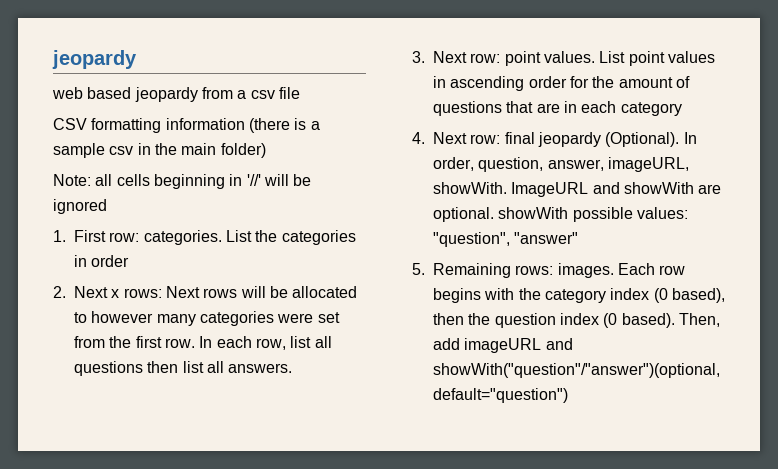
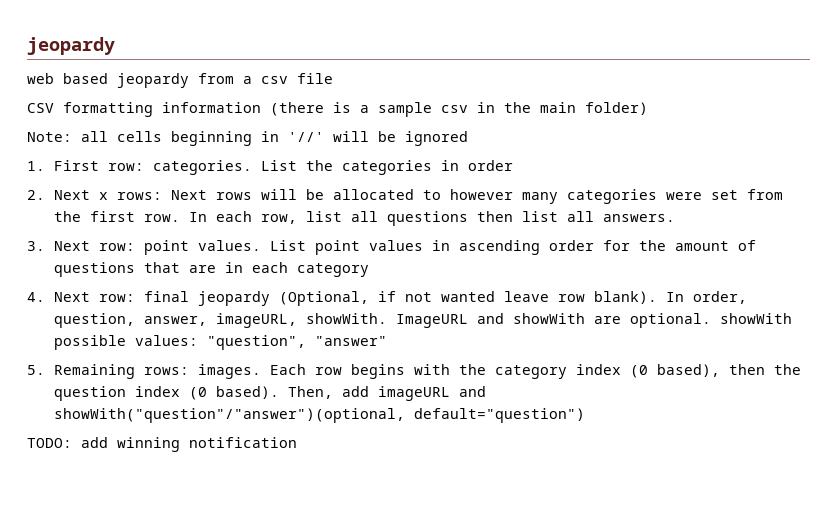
[605,132,680,147] (Optional). -> [278,291,657,306] (Optional, if not wanted leave row blank).
(568, 395) none -> [27,437,297,452] // TODO: add winning notification

